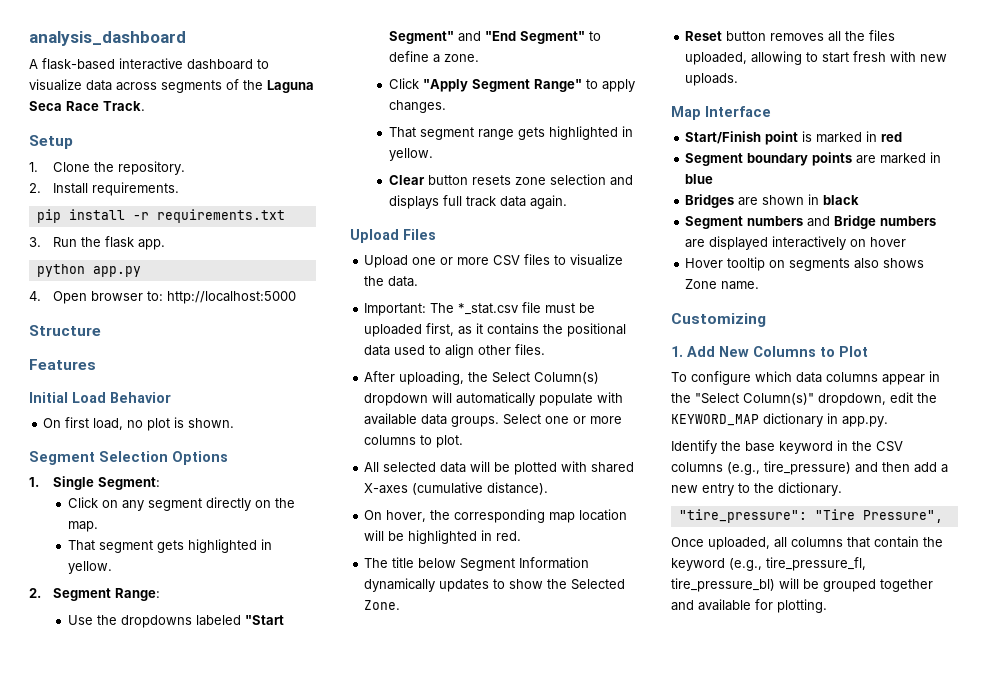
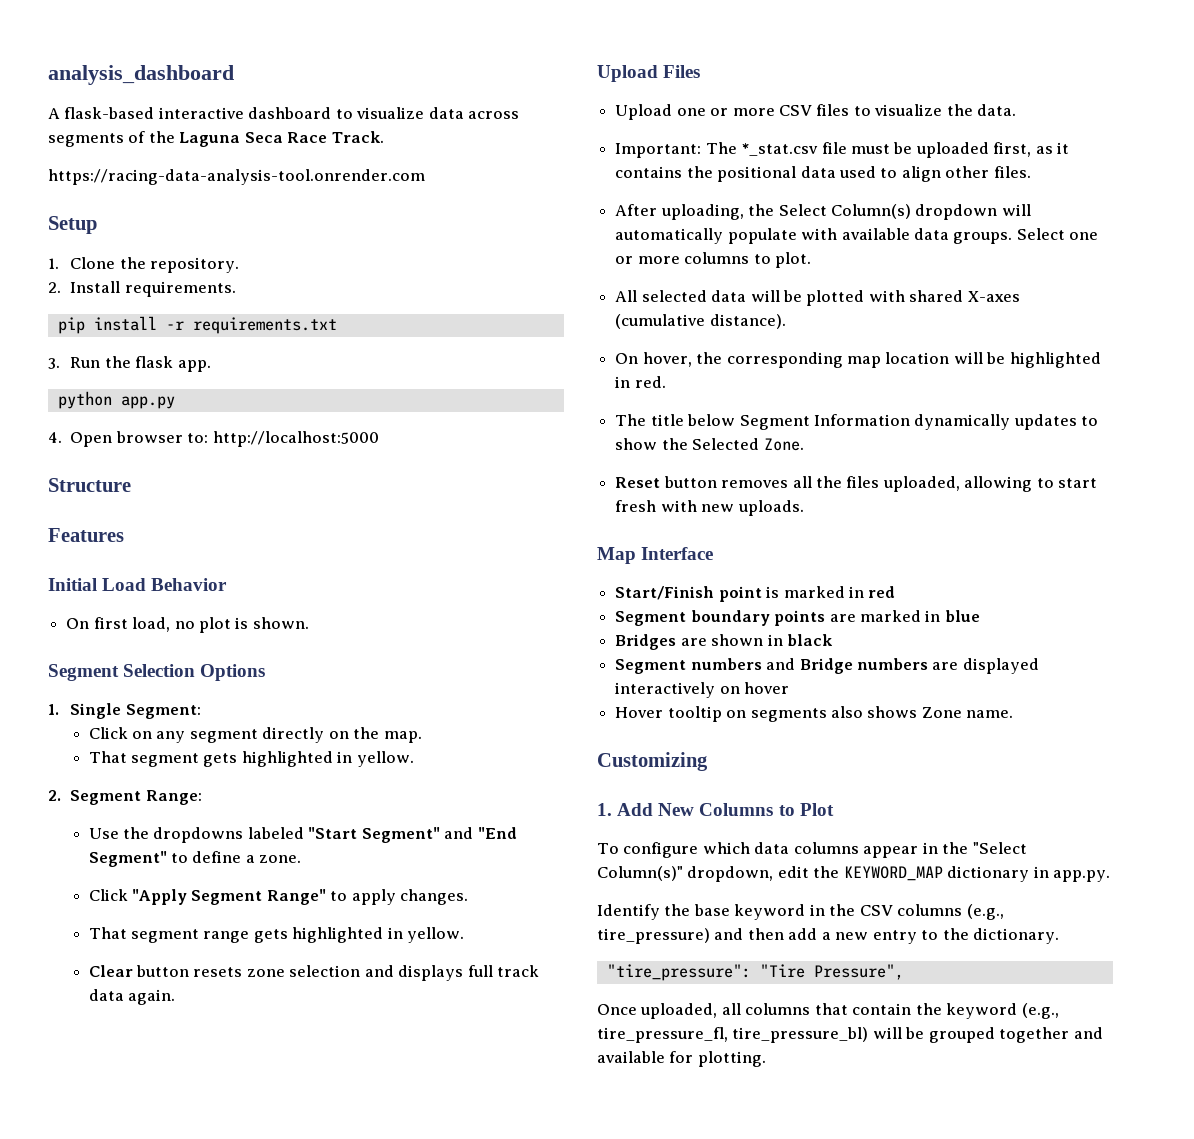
(145, 106) none -> [48,169,425,185] // https://racing-data-analysis-tool.onrender.com

